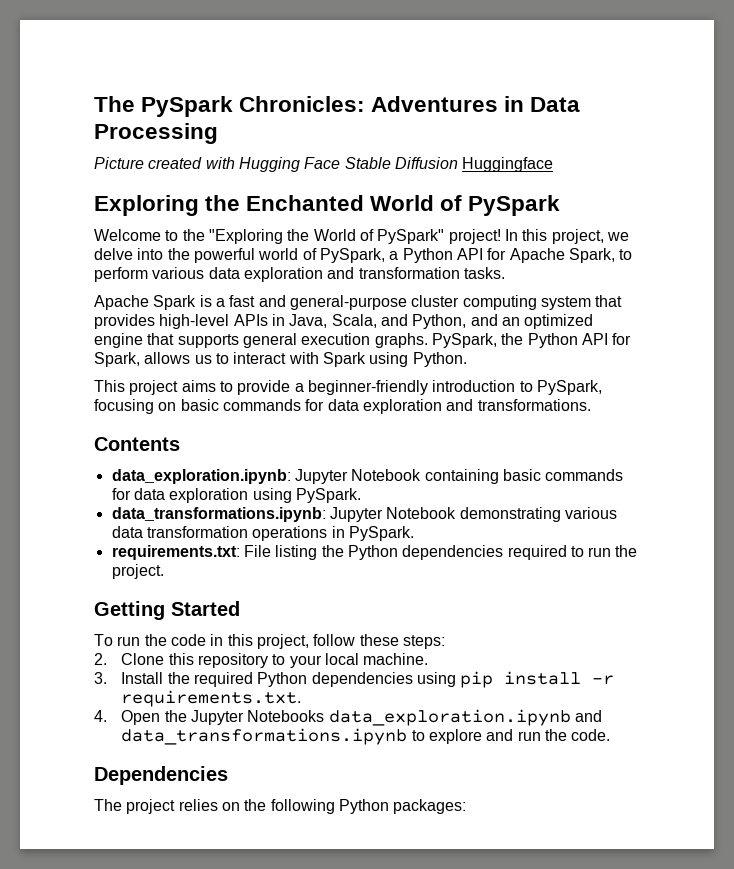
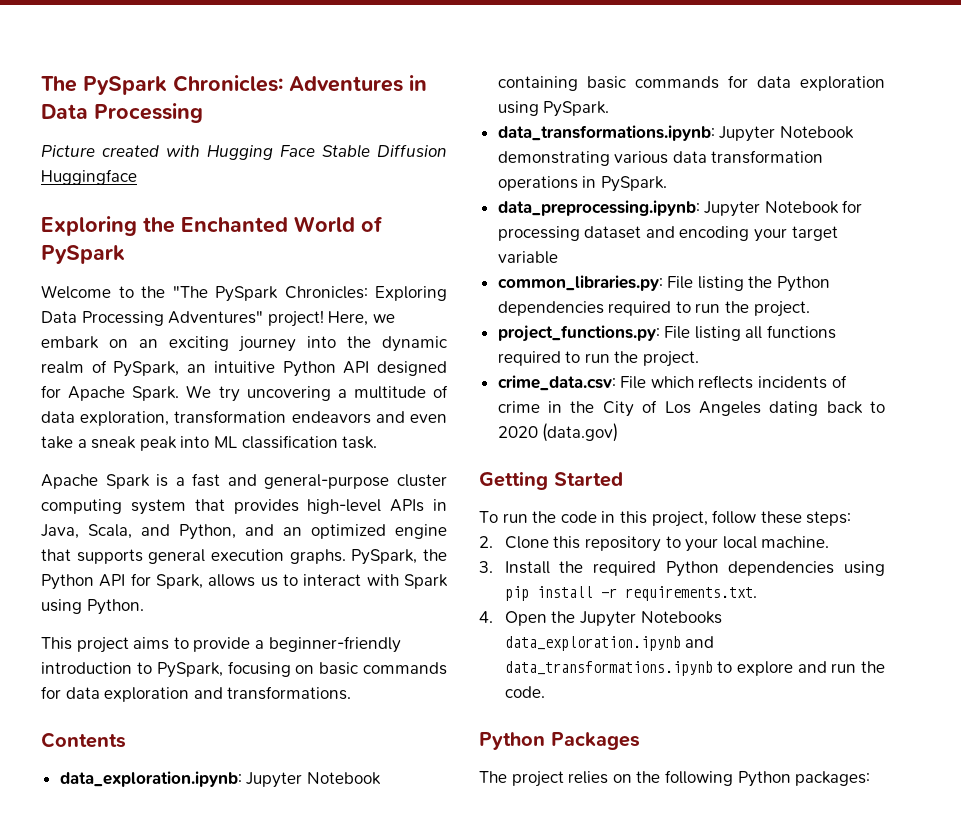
[208,229,629,244] [94,248,483,263] "Exploring the World of PySpark" project! In this project, we delve into the powerful world of PySpark, a Python API -> [172,286,447,302] [41,310,395,327] [41,336,447,352] [41,360,448,377] "The PySpark Chronicles: Exploring Data Processing Adventures" project! Here, we embark on an exciting journey into the dynamic realm of PySpark, an intuitive Python API designed
[568,248,633,263] [94,267,505,282] Spark, to perform various data exploration and transformation tasks. -> [132,385,448,402] [41,410,447,426] [41,435,378,451] Spark. We try uncovering a multitude of data exploration, transformation endeavors and even take a sneak peak into ML classification task.
[111,545,240,560] requirements.txt: -> [497,200,863,217] [497,226,838,242] [497,251,558,264] [497,275,663,291] data_preprocessing.ipynb: Jupyter Notebook for processing dataset and encoding your target variable // common_libraries.py:
(164, 571) none -> [497,325,837,342] [497,351,700,367] [497,375,847,391] [497,400,885,417] [497,423,619,442] // project_functions.py: File listing all functions required to run the project. // crime_data.csv: File which reflects incidents of crime in the City of Los Angeles dating back to 2020 (data.gov)
[94,766,228,785] Dependencies -> [479,732,640,750] Python Packages

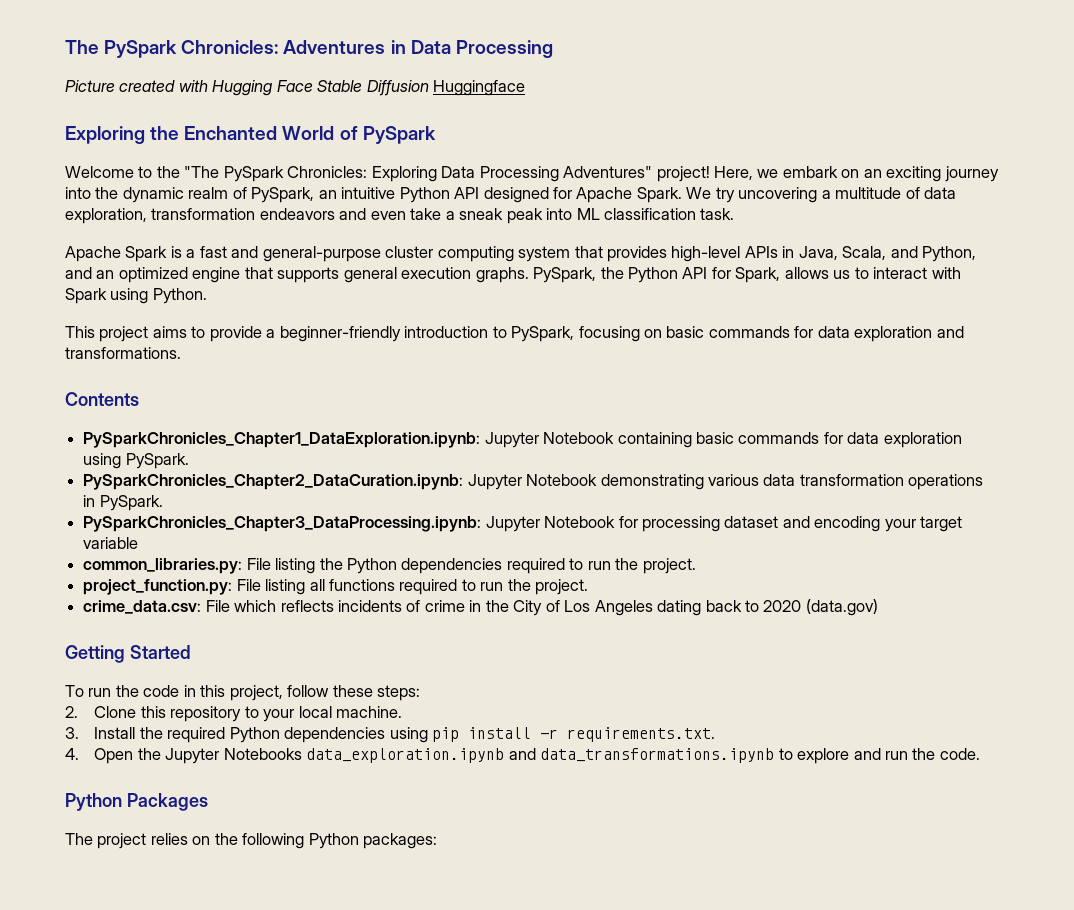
[59,771,242,787] data_exploration.ipynb: -> [83,432,481,448] PySparkChronicles_Chapter1_DataExploration.ipynb:
[497,125,715,141] data_transformations.ipynb: -> [83,474,464,490] PySparkChronicles_Chapter2_DataCuration.ipynb:
[497,200,700,216] data_preprocessing.ipynb: -> [83,516,482,532] PySparkChronicles_Chapter3_DataProcessing.ipynb:
[497,325,660,342] project_functions.py: -> [83,579,233,595] project_function.py:

